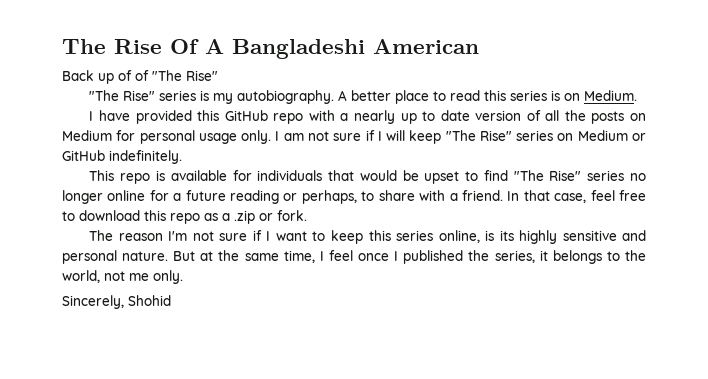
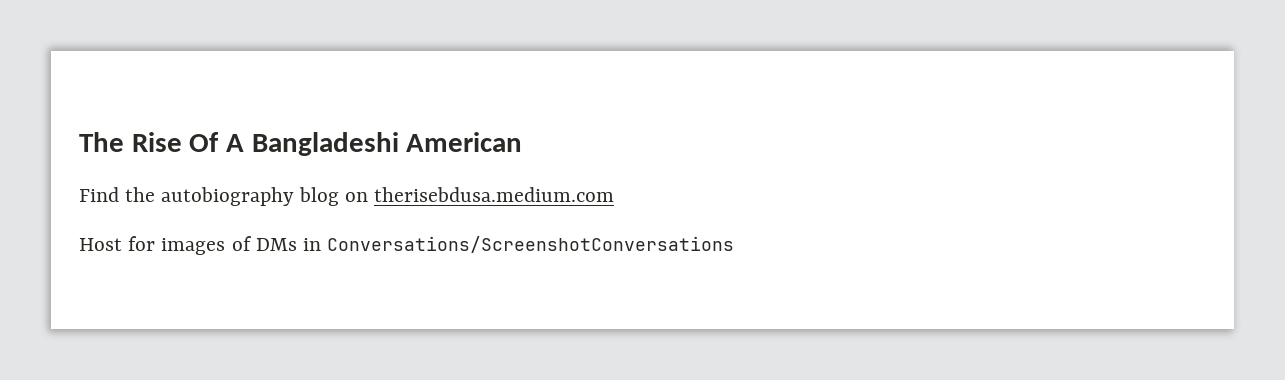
[62,70,218,84] [89,90,638,104] [89,110,647,124] [62,130,646,144] [62,150,182,164] [89,170,647,184] [62,190,647,204] [62,210,307,224] [89,230,647,244] [62,250,647,264] [62,270,183,284] [62,295,171,309] Back up of of "The Rise" // "The Rise" series is my autobiography. A better place to read this series is on Medium. // I have provided this GitHub repo with a nearly up to date version of all the posts on Medium for personal usage only. I am not sure if I will keep "The Rise" series on Medium or GitHub indefinitely. // This repo is available for individuals that would be upset to find "The Rise" series no longer online for a future reading or perhaps, to share with a friend. In that case, feel free to download this repo as a .zip or fork. // The reason I'm not sure if I want to keep this series online, is its highly sensitive and personal nature. But at the same time, I feel once I published the series, it belongs to the world, not me only. // Sincerely, Shohid -> [79,187,615,206] [79,236,735,255] Find the autobiography blog on therisebdusa.medium.com // Host for images of DMs in Conversations/ScreenshotConversations

